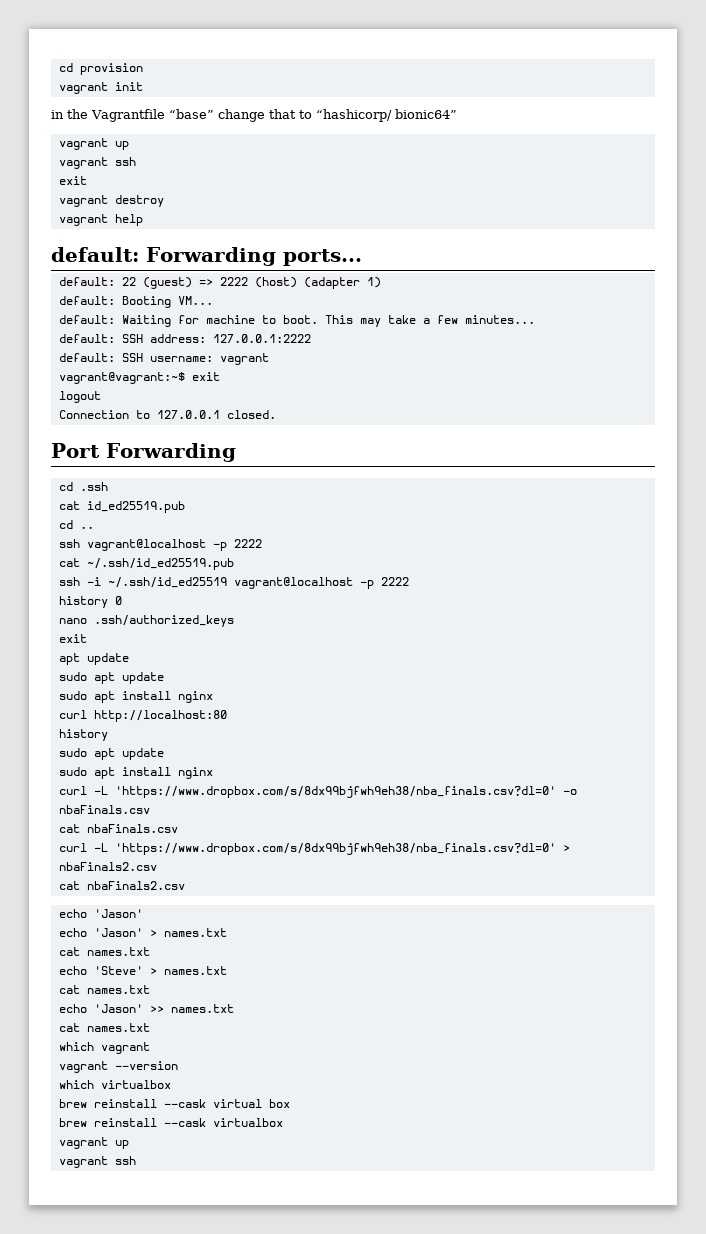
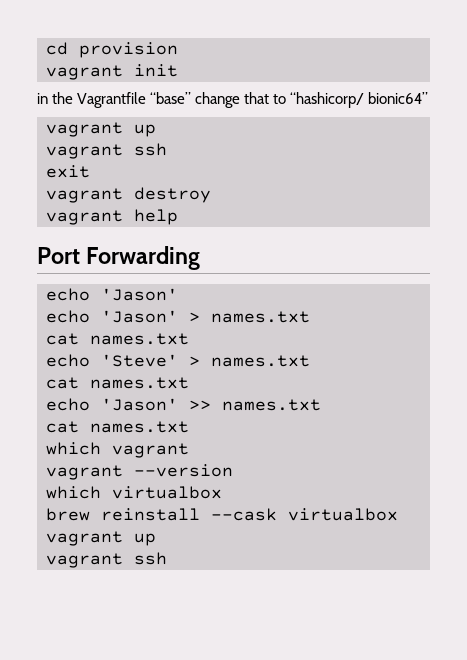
[51,247,362,266] [58,277,381,289] [58,296,213,308] [58,315,535,327] [58,334,311,343] [58,353,269,365] [58,372,220,384] [58,391,101,403] [58,410,276,419] [51,443,236,462] [58,482,108,491] [58,501,185,513] [58,520,94,529] [58,539,262,551] [58,558,234,570] [58,577,409,589] [58,596,122,608] [58,615,234,627] [58,634,87,643] [58,653,129,665] [58,672,164,684] [58,691,213,703] [58,710,227,722] [58,729,108,741] [58,748,164,760] [58,767,213,779] [58,786,577,798] [58,805,150,814] [58,824,178,833] [58,843,570,855] [58,862,157,871] [58,881,185,890] default: Forwarding ports... // default: 22 (guest) => 2222 (host) (adapter 1) // default: Booting VM... // default: Waiting for machine to boot. This may take a few minutes... // default: SSH address: 127.0.0.1:2222 // default: SSH username: vagrant // vagrant@vagrant:~$ exit // logout // Connection to 127.0.0.1 closed. // Port Forwarding // cd .ssh // cat id_ed25519.pub // cd .. // ssh vagrant@localhost -p 2222 // cat ~/.ssh/id_ed25519.pub // ssh -i ~/.ssh/id_ed25519 vagrant@localhost -p 2222 // history 0 // nano .ssh/authorized_keys // exit // apt update // sudo apt update // sudo apt install nginx // curl http://localhost:80 // history // sudo apt update // sudo apt install nginx // curl -L 'https://www.dropbox.com/s/8dx99bjfwh9eh38/nba_finals.csv?dl=0' -o nbaFinals.csv // cat nbaFinals.csv // curl -L 'https://www.dropbox.com/s/8dx99bjfwh9eh38/nba_finals.csv?dl=0' > nbaFinals2.csv // cat nbaFinals2.csv -> [37,246,201,270] Port Forwarding
[58,1099,290,1108] // brew reinstall --cask virtual box -> (222, 492) none

